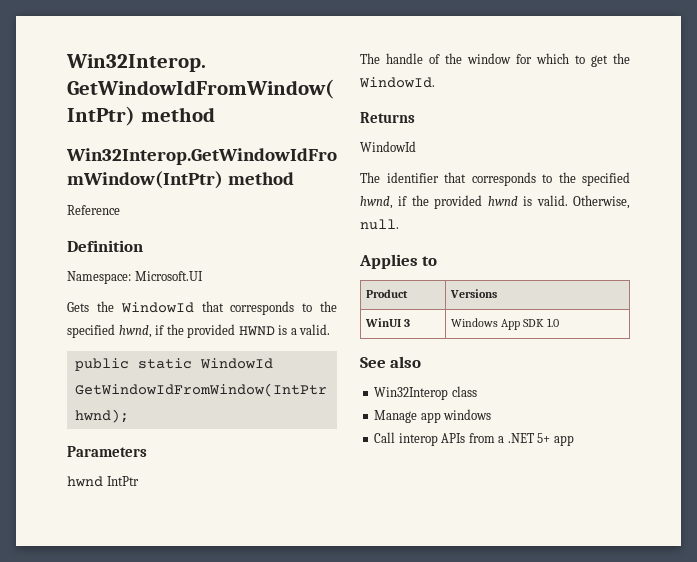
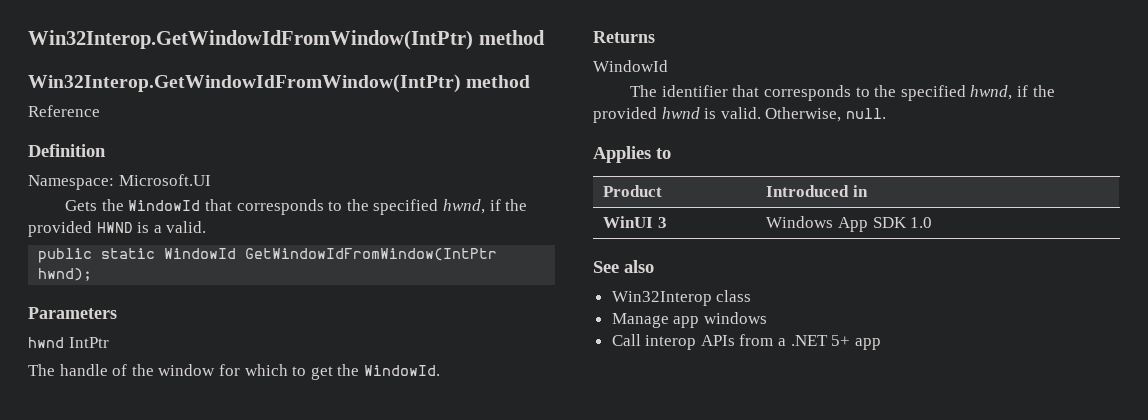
[449,289,497,298] Versions -> [766,185,869,197] Introduced in

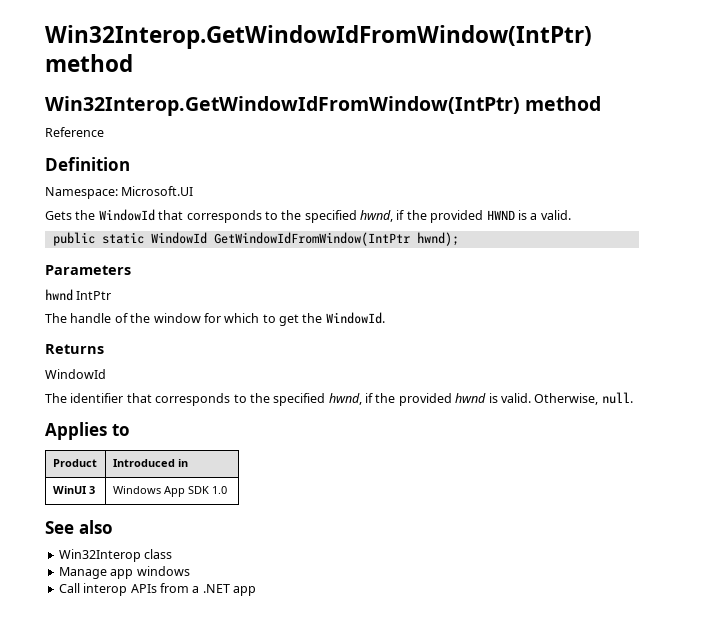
[831,335,851,346] 5+ -> (230, 588) none

